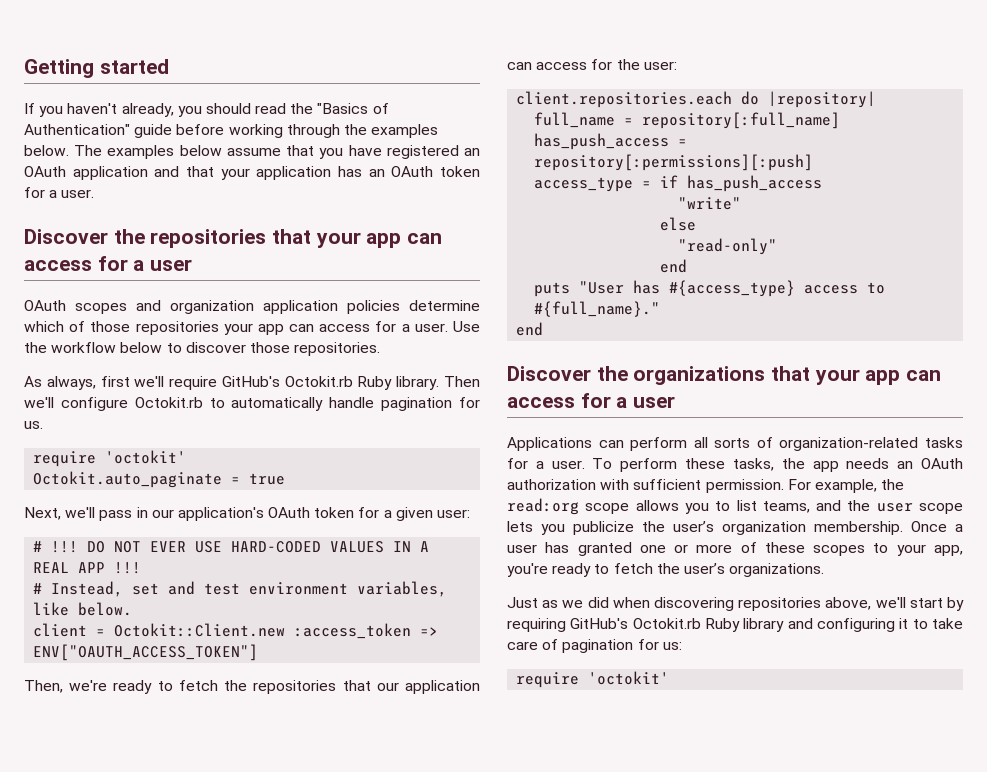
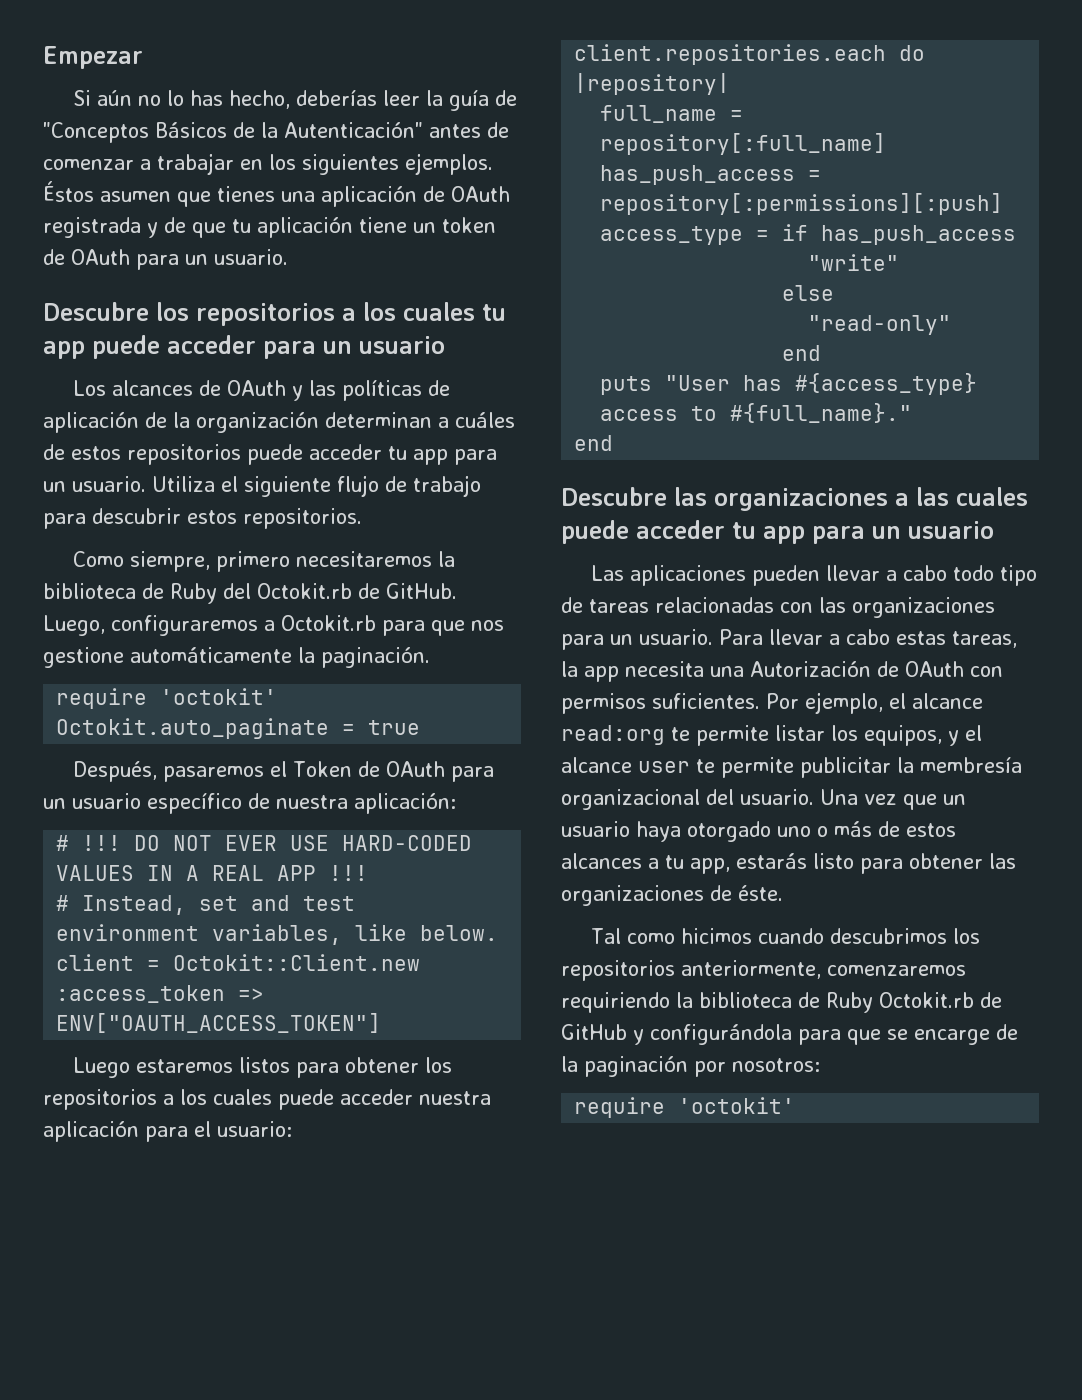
[24,59,169,78] [24,103,389,117] [24,124,439,138] [24,145,481,159] [24,166,480,180] [24,187,95,198] [24,229,443,248] [24,256,193,271] [24,300,480,314] [24,321,480,335] [24,342,381,356] [24,376,480,390] [24,397,480,411] [24,421,43,429] Getting started // If you haven't already, you should read the "Basics of Authentication" guide before working through the examples below. The examples below assume that you have registered an OAuth application and that your application has an OAuth token for a user. // Discover the repositories that your app can access for a user // OAuth scopes and organization application policies determine which of those repositories your app can access for a user. Use the workflow below to discover those repositories. // As always, first we'll require GitHub's Octokit.rb Ruby library. Then we'll configure Octokit.rb to automatically handle pagination for us. -> [43,46,143,69] [73,90,518,111] [43,122,509,143] [43,153,493,175] [43,181,510,207] [43,217,496,238] [43,249,288,270] [43,302,506,326] [43,335,445,359] [73,380,451,401] [43,412,515,433] [43,444,497,465] [43,475,481,497] [43,508,362,529] [73,551,456,572] [43,583,457,604] [43,615,504,636] [43,647,430,668] Empezar // Si aún no lo has hecho, deberías leer la guía de "Conceptos Básicos de la Autenticación" antes de comenzar a trabajar en los siguientes ejemplos. Éstos asumen que tienes una aplicación de OAuth registrada y de que tu aplicación tiene un token de OAuth para un usuario. // Descubre los repositorios a los cuales tu app puede acceder para un usuario // Los alcances de OAuth y las políticas de aplicación de la organización determinan a cuáles de estos repositorios puede acceder tu app para un usuario. Utiliza el siguiente flujo de trabajo para descubrir estos repositorios. // Como siempre, primero necesitaremos la biblioteca de Ruby del Octokit.rb de GitHub. Luego, configuraremos a Octokit.rb para que nos gestione automáticamente la paginación.
[24,507,471,521] Next, we'll pass in our application's OAuth token for a given user: -> [73,761,495,782] [43,793,456,814] Después, pasaremos el Token de OAuth para un usuario específico de nuestra aplicación:
[24,680,481,694] [507,59,677,70] Then, we're ready to fetch the repositories that our application can access for the user: -> [73,1057,453,1078] [43,1089,491,1110] [43,1121,292,1142] Luego estaremos listos para obtener los repositorios a los cuales puede acceder nuestra aplicación para el usuario:
[507,366,942,385] [507,393,676,408] [507,437,963,451] [507,458,963,472] [507,479,905,493] [507,498,964,515] [507,521,963,535] [507,542,963,556] [507,563,825,577] [507,597,964,611] [507,618,963,632] [507,639,682,653] Discover the organizations that your app can access for a user // Applications can perform all sorts of organization-related tasks for a user. To perform these tasks, the app needs an OAuth authorization with sufficient permission. For example, the read:org scope allows you to list teams, and the user scope lets you publicize the user’s organization membership. Once a user has granted one or more of these scopes to your app, you're ready to fetch the user’s organizations. // Just as we did when discovering repositories above, we'll start by requiring GitHub's Octokit.rb Ruby library and configuring it to take care of pagination for us: -> [561,487,1028,511] [561,520,994,544] [591,565,1038,586] [561,597,995,618] [561,629,1017,650] [561,661,1003,682] [561,692,983,714] [561,725,982,746] [561,757,1022,778] [561,789,966,810] [561,821,956,842] [561,853,1016,874] [561,885,783,906] [591,928,981,944] [561,960,966,981] [561,992,1002,1013] [561,1024,1018,1045] [561,1056,820,1077] Descubre las organizaciones a las cuales puede acceder tu app para un usuario // Las aplicaciones pueden llevar a cabo todo tipo de tareas relacionadas con las organizaciones para un usuario. Para llevar a cabo estas tareas, la app necesita una Autorización de OAuth con permisos suficientes. Por ejemplo, el alcance read:org te permite listar los equipos, y el alcance user te permite publicitar la membresía organizacional del usuario. Una vez que un usuario haya otorgado uno o más de estos alcances a tu app, estarás listo para obtener las organizaciones de éste. // Tal como hicimos cuando descubrimos los repositorios anteriormente, comenzaremos requiriendo la biblioteca de Ruby Octokit.rb de GitHub y configurándola para que se encarge de la paginación por nosotros:

